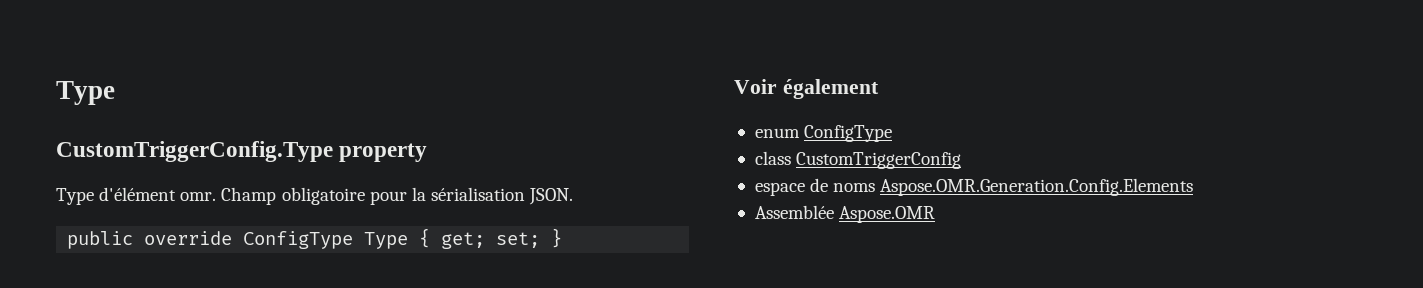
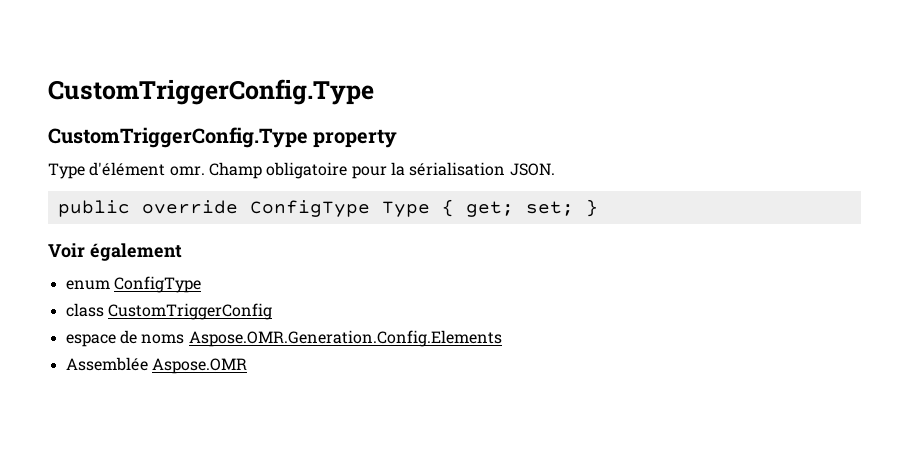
[56,81,115,105] Type -> [48,79,374,105] CustomTriggerConfig.Type

